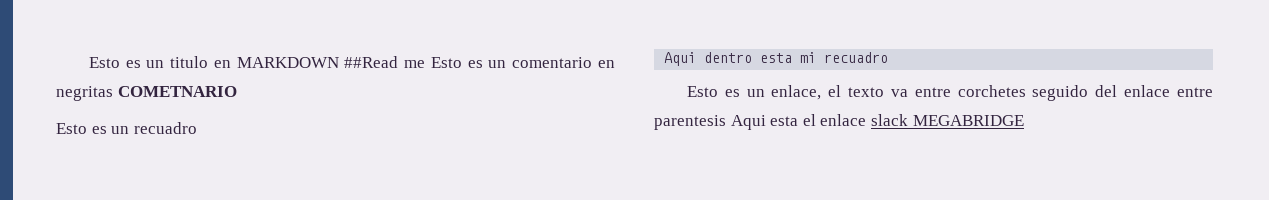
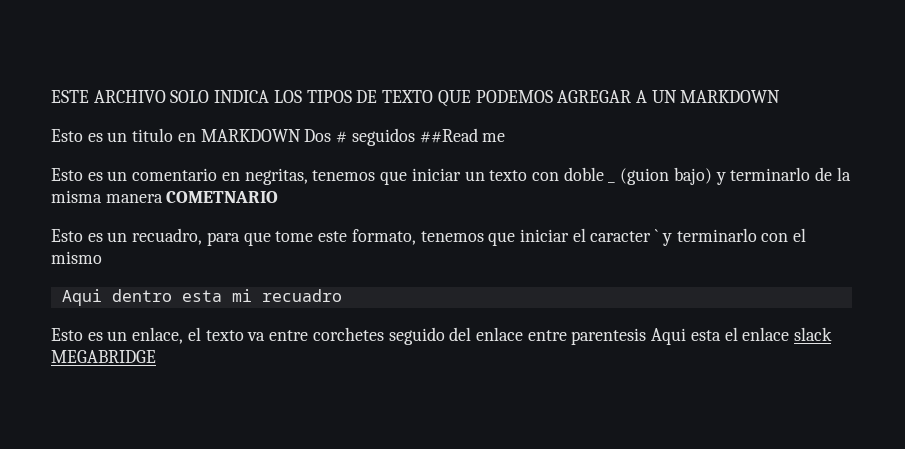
(88, 62) none -> [51,90,781,107] ESTE ARCHIVO SOLO INDICA LOS TIPOS DE TEXTO QUE PODEMOS AGREGAR A UN MARKDOWN //
(339, 62) none -> [304,128,415,146] Dos # seguidos
(426, 64) none -> (506, 137) //
[56,86,237,101] [56,122,197,134] negritas COMETNARIO // Esto es un recuadro -> [244,167,604,185] [608,167,851,185] [51,190,279,203] [51,228,807,246] [51,251,102,264] negritas, tenemos que iniciar un texto con doble _ (guion bajo) y terminarlo de la misma manera COMETNARIO // Esto es un recuadro, para que tome este formato, tenemos que iniciar el caracter ` y terminarlo con el mismo

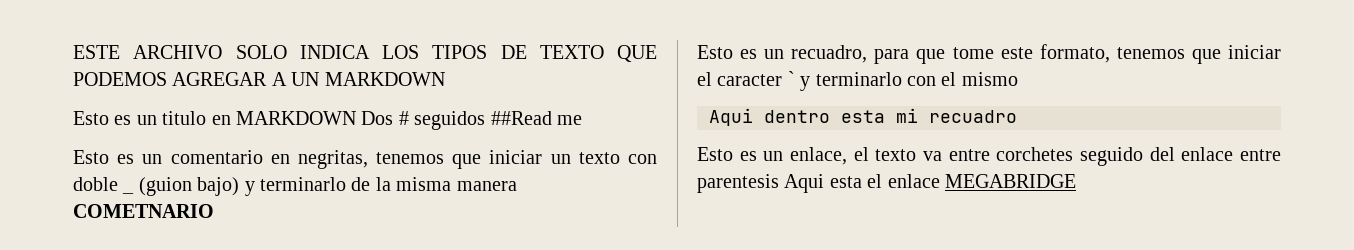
[794,327,833,341] slack -> (940, 181) none

